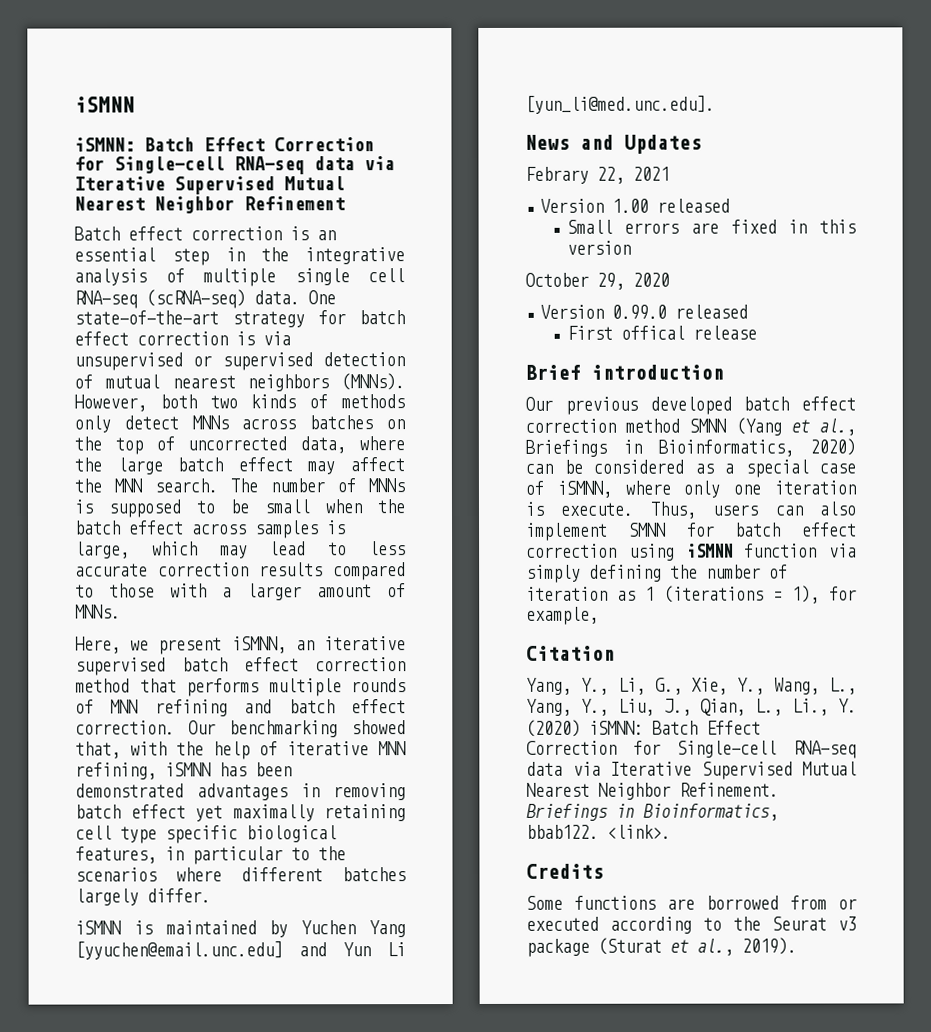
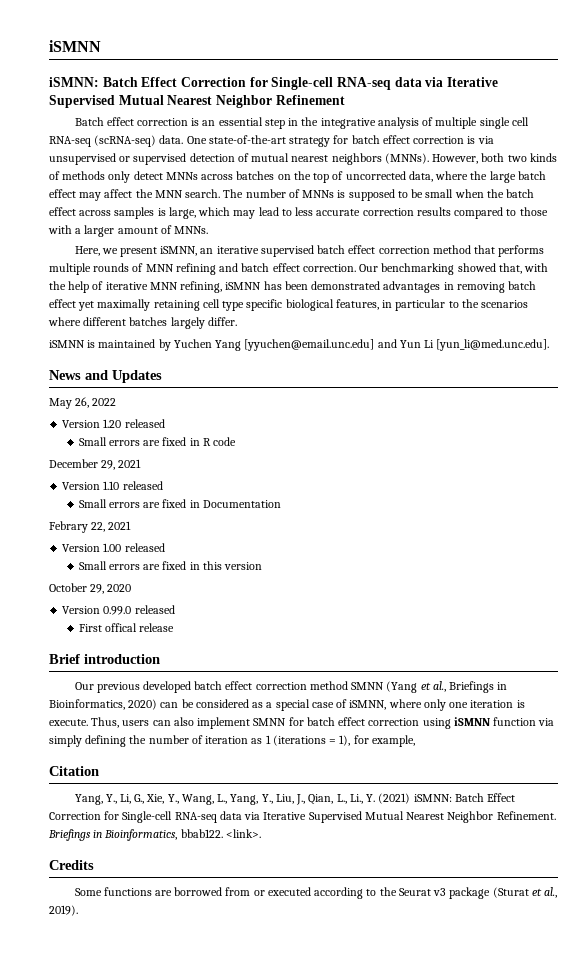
(702, 144) none -> [49,397,117,409] [62,419,165,428] [78,437,237,446] [49,459,142,470] [62,481,163,490] [78,499,281,508] // May 26, 2022 // Version 1.20 released // Small errors are fixed in R code // December 29, 2021 // Version 1.10 released // Small errors are fixed in Documentation
[526,719,581,737] (2020) -> [378,793,411,804] (2021)

